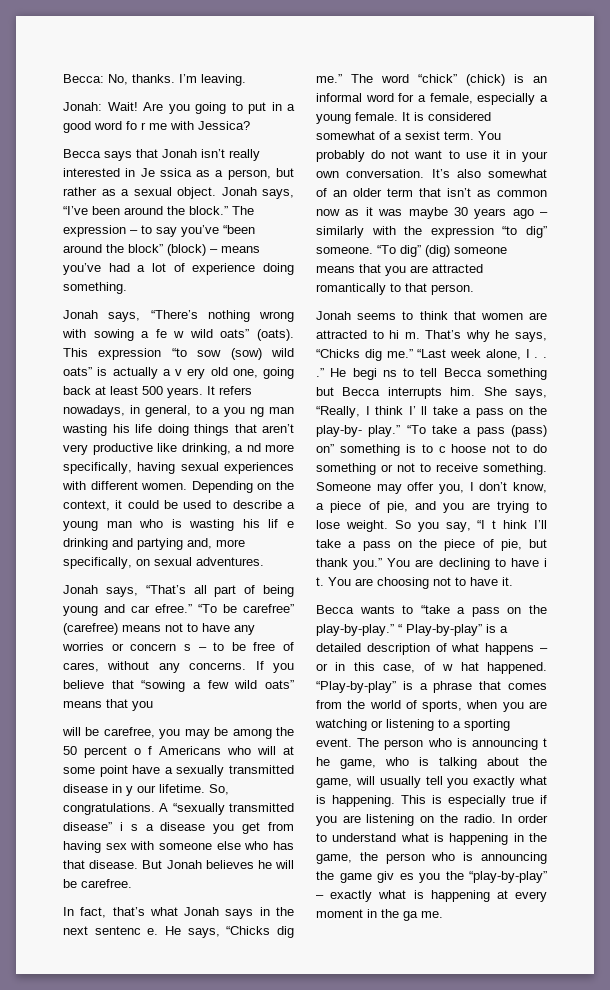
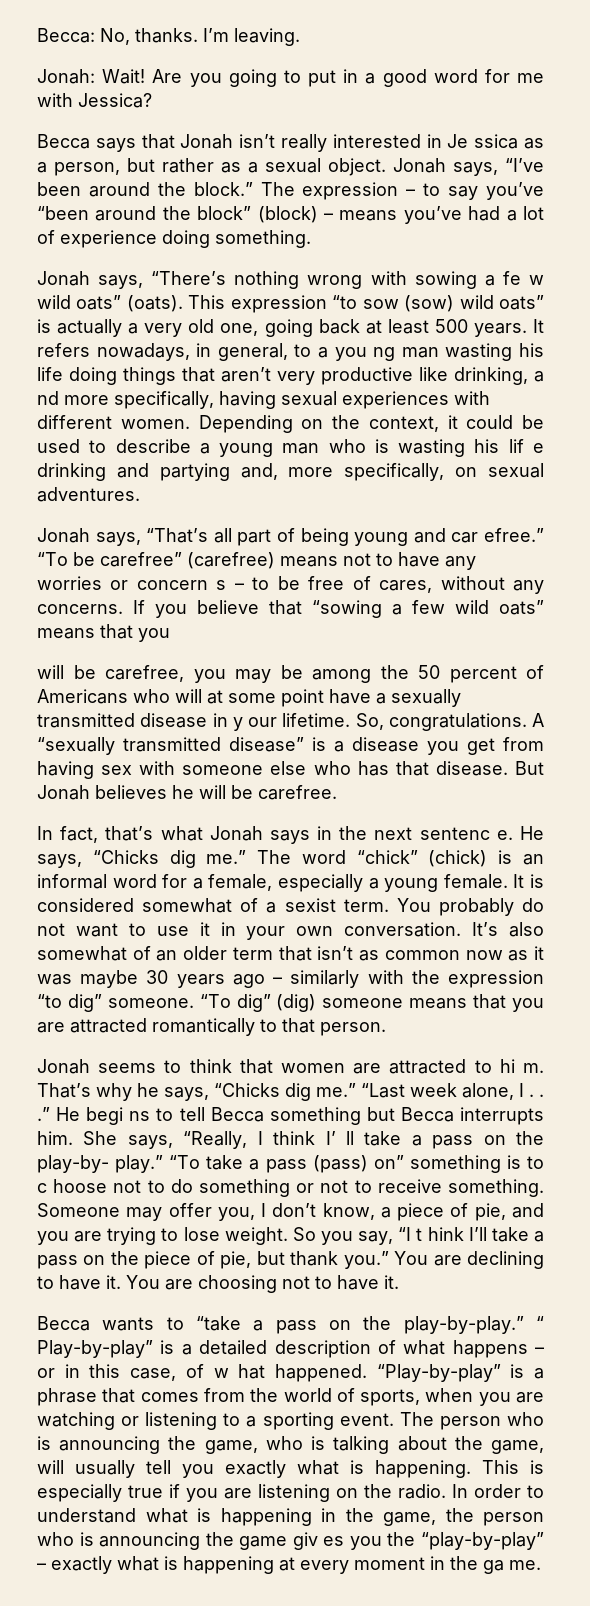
[126,121,146,130] fo r -> [484,69,510,83] for
[175,368,206,379] v ery -> [144,323,183,337] very
[134,746,152,755] o f -> [526,665,544,679] of
[119,822,138,831] i s -> [312,737,326,751] is
[544,558,547,567] [316,577,324,586] i t. -> [106,1275,121,1289] it.
[543,738,547,747] [316,757,330,766] t he -> [168,1436,197,1450] the

